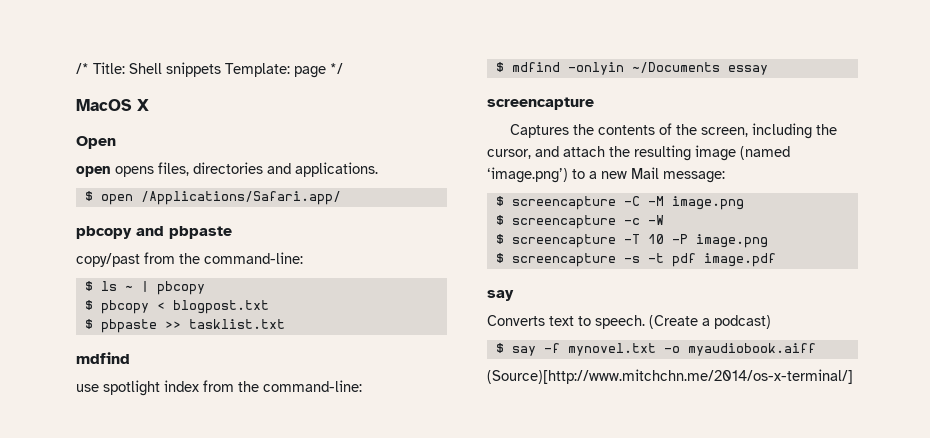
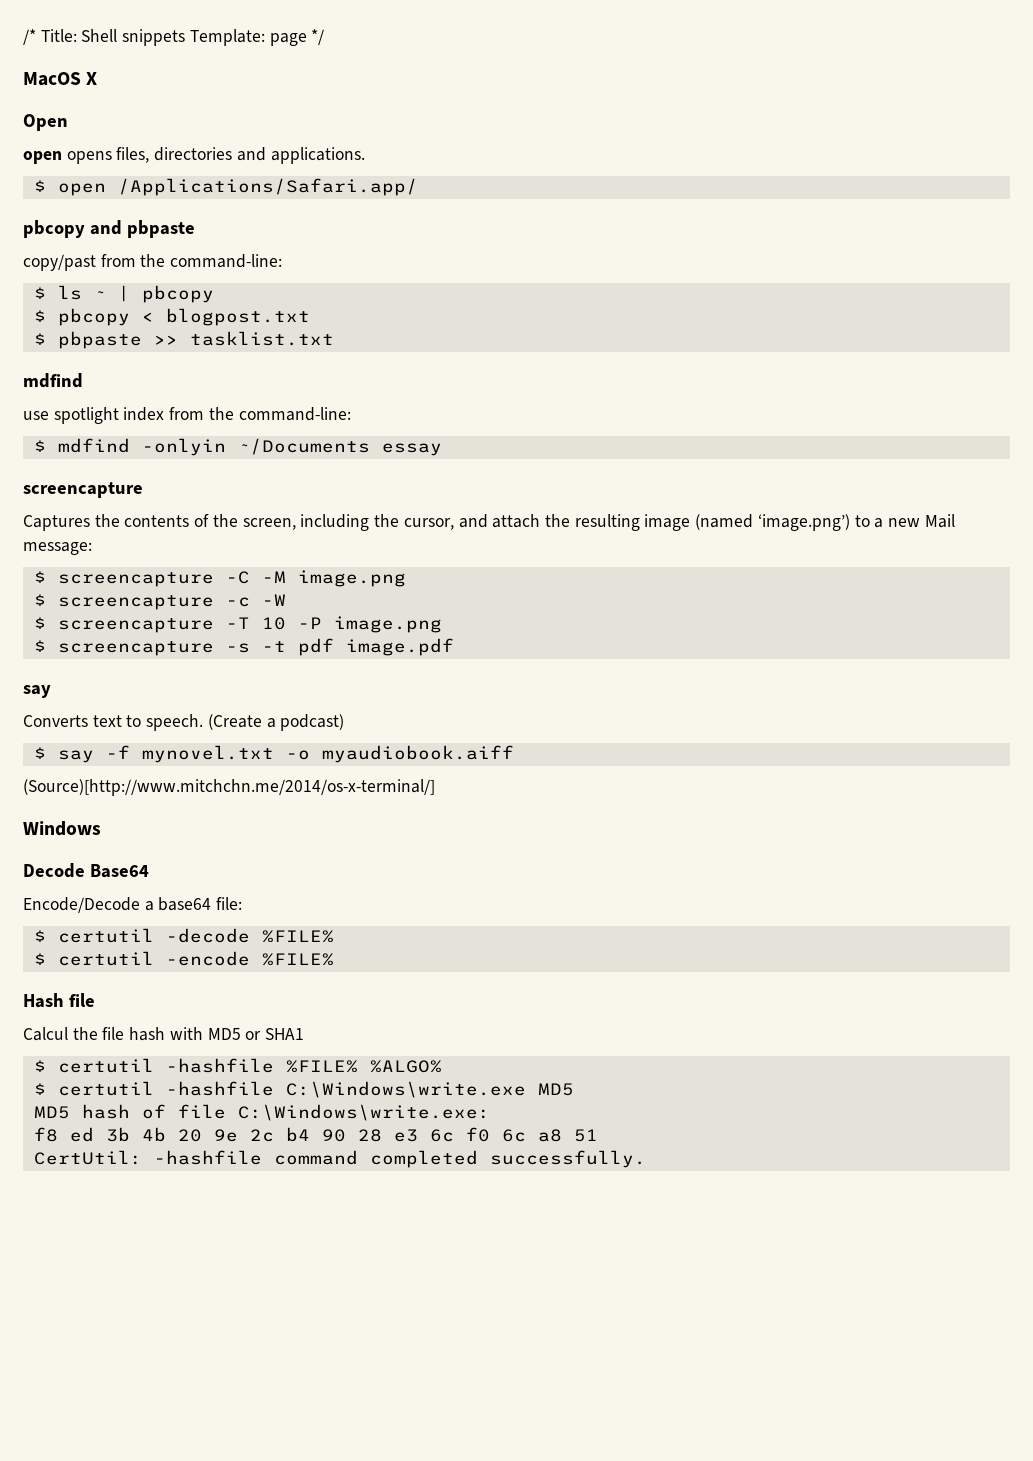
(853, 376) none -> [23,821,101,836] [23,863,149,878] [23,897,243,913] [33,928,334,943] [33,951,334,966] [23,993,95,1008] [23,1027,305,1041] [33,1058,442,1073] [33,1081,574,1098] [33,1104,490,1121] [33,1127,598,1142] [33,1150,646,1168] // Windows // Decode Base64 // Encode/Decode a base64 file: // $ certutil -decode %FILE% // $ certutil -encode %FILE% // Hash file // Calcul the file hash with MD5 or SHA1 // $ certutil -hashfile %FILE% %ALGO% // $ certutil -hashfile C:\Windows\write.exe MD5 // MD5 hash of file C:\Windows\write.exe: // f8 ed 3b 4b 20 9e 2c b4 90 28 e3 6c f0 6c a8 51 // CertUtil: -hashfile command completed successfully.

